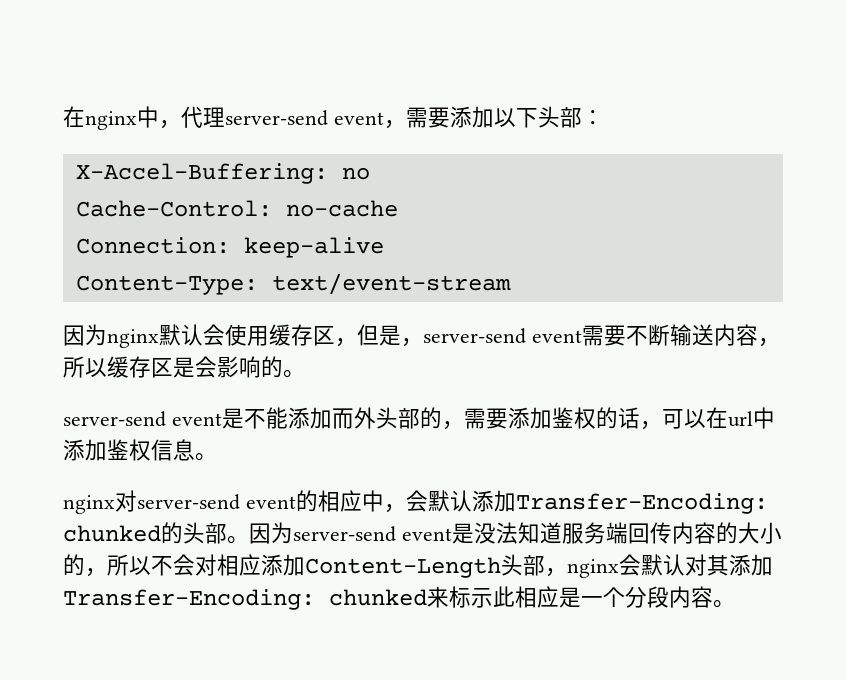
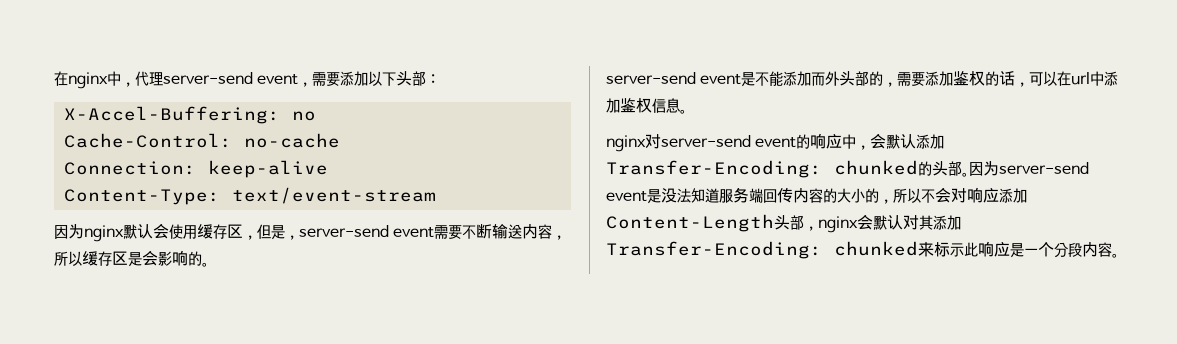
[317,490,340,512] 相 -> [810,133,827,149] 响
[217,554,239,576] 相 -> [967,187,983,203] 响
[515,586,537,608] 相 -> [978,241,994,257] 响

